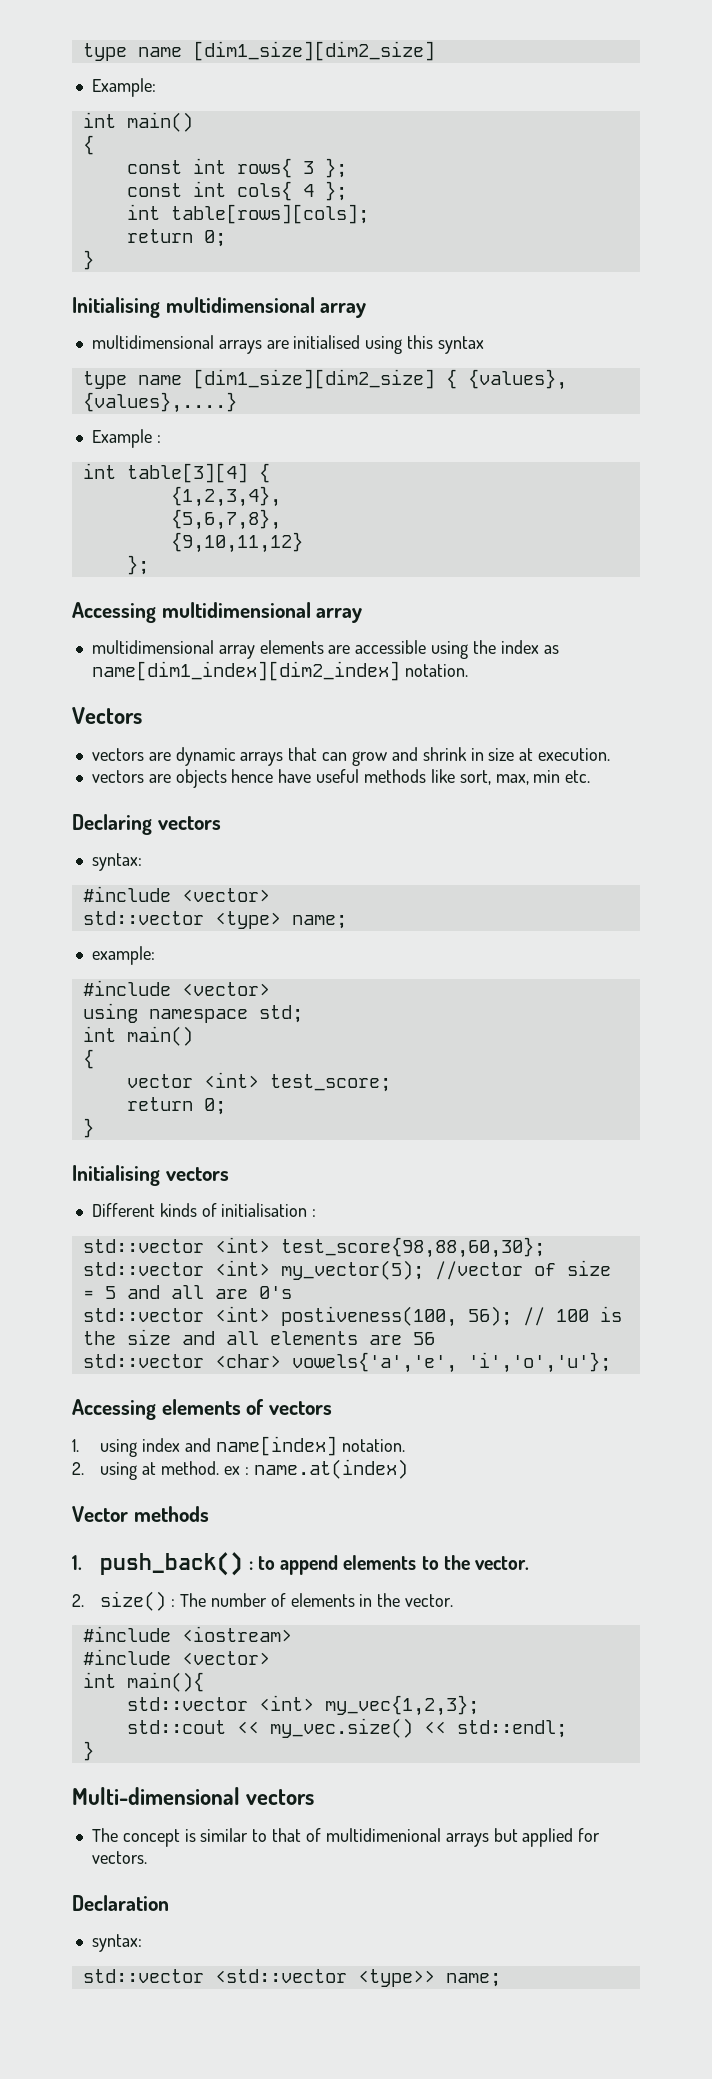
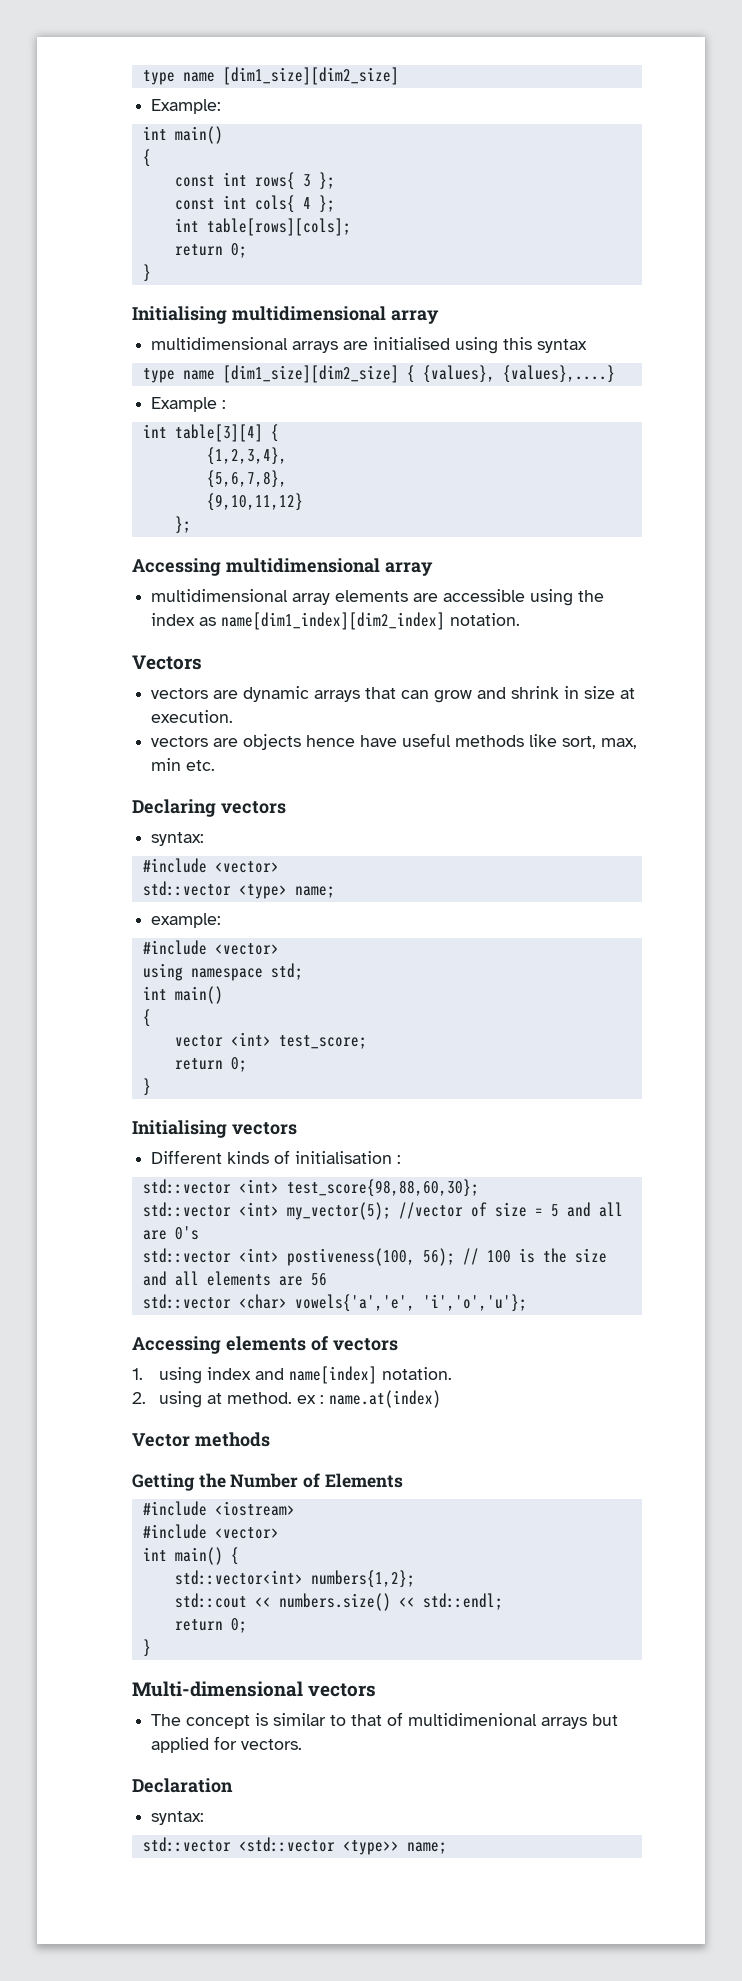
[72,1552,530,1576] [72,1591,454,1611] 1. push_back() : to append elements to the vector. // 2. size() : The number of elements in the vector. -> [132,1473,403,1491] Getting the Number of Elements
[126,1672,204,1692] [126,1695,479,1716] main(){ // std::vector <int> my_vec{1,2,3}; -> [174,1547,239,1565] [174,1570,415,1588] main() { // std::vector<int> numbers{1,2};
[269,1718,413,1738] my_vec.size() -> [278,1593,391,1611] numbers.size()
(567, 1729) none -> [174,1618,247,1633] // return 0;

